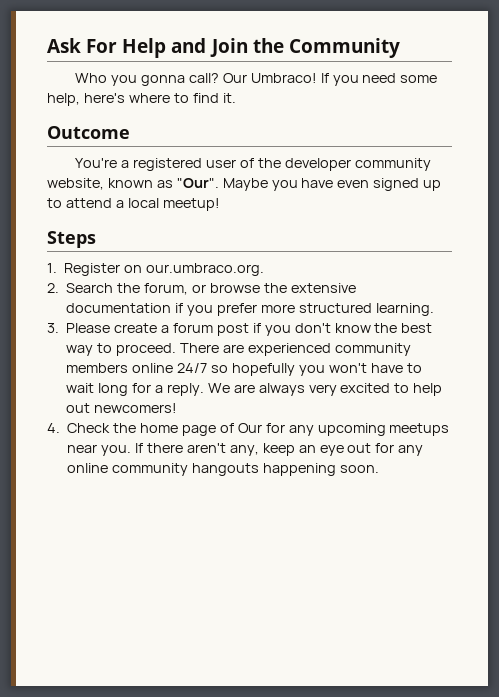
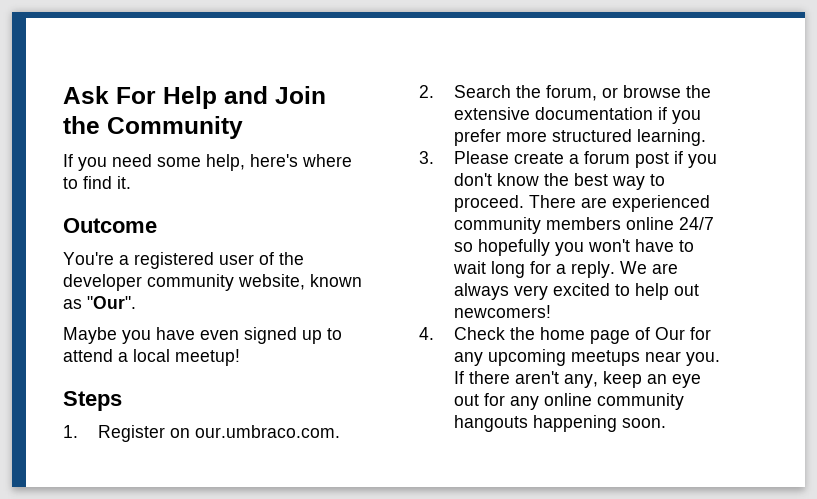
[75,73,317,86] Who you gonna call? Our Umbraco! -> (243, 127) none
(219, 183) none -> (136, 302) //
[146,263,265,276] our.umbraco.org. -> [194,425,340,438] our.umbraco.com.

